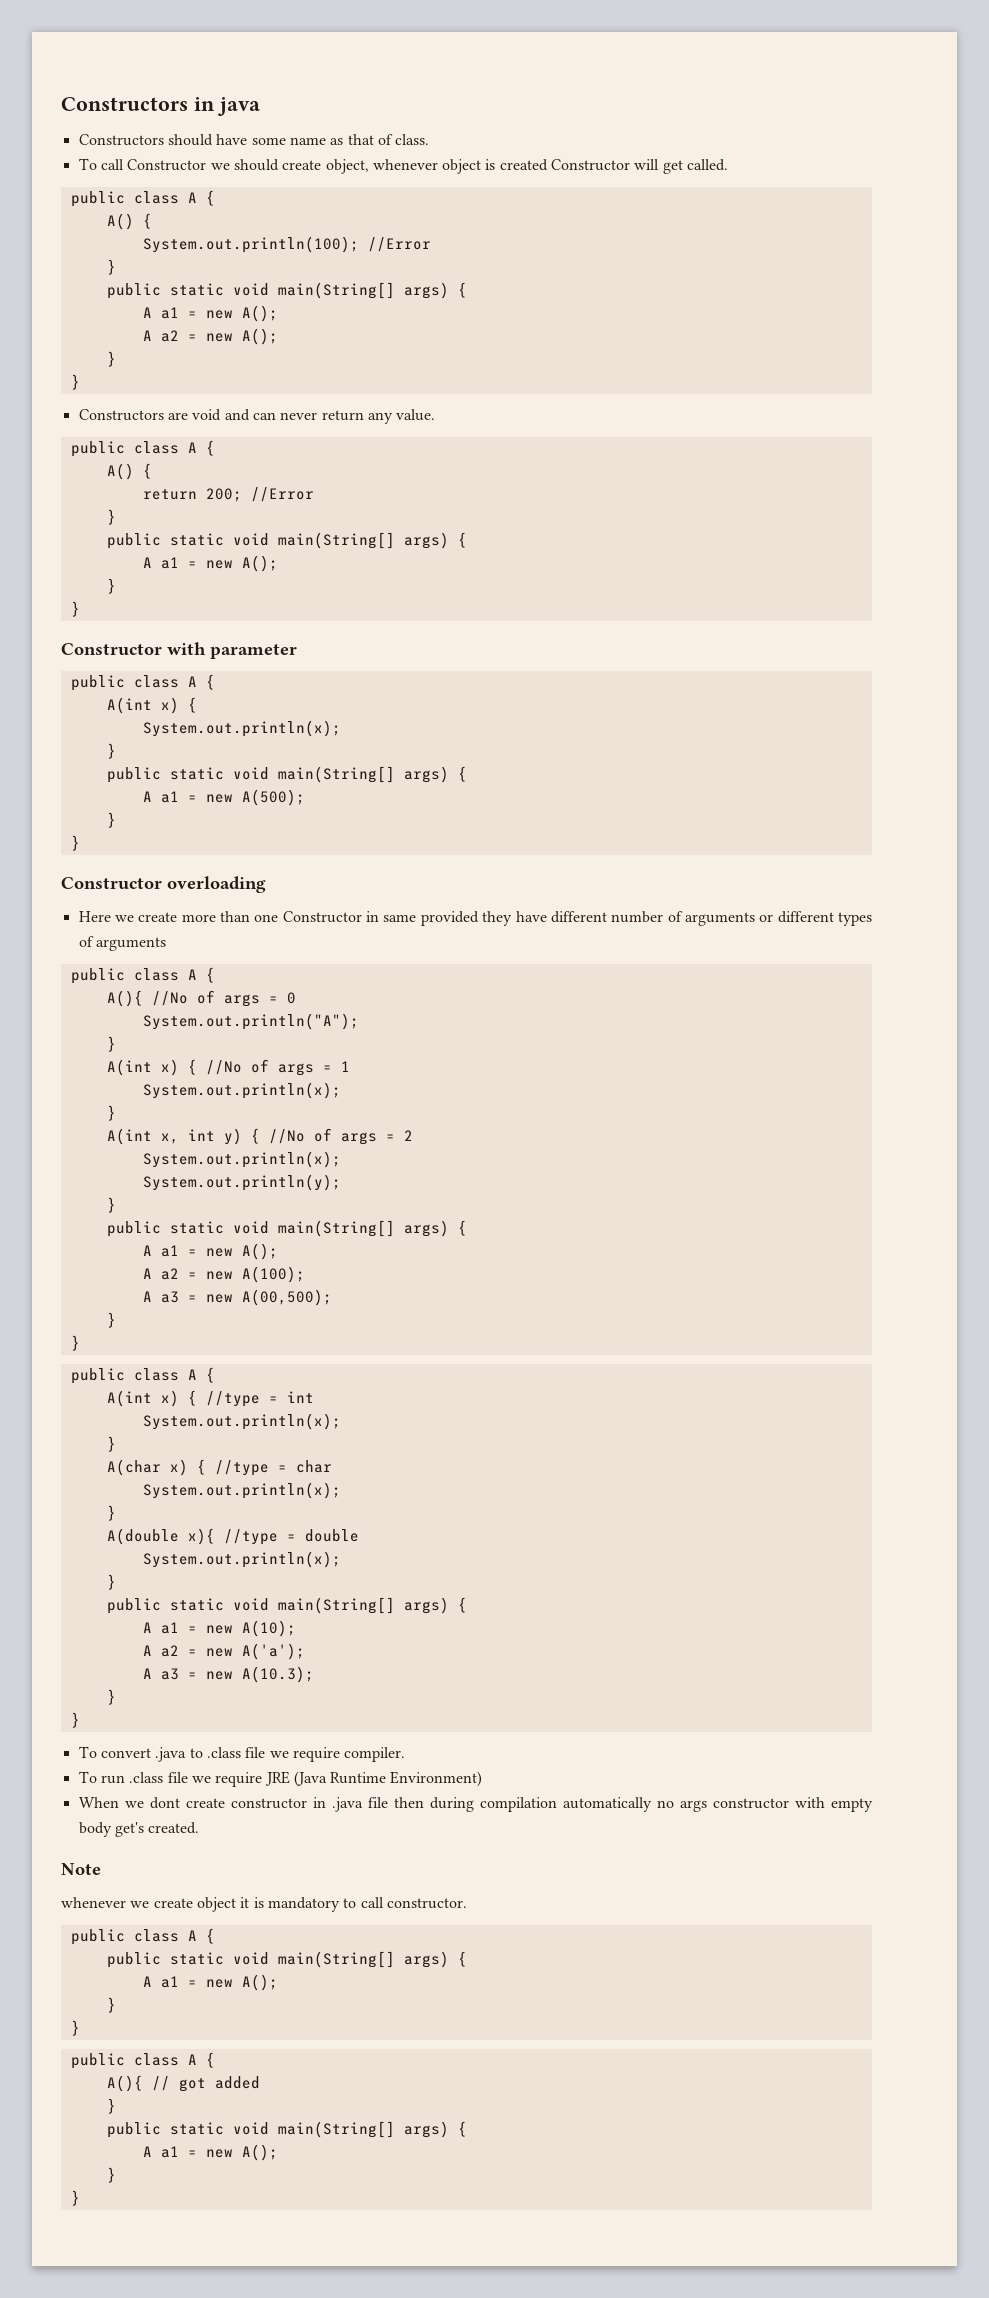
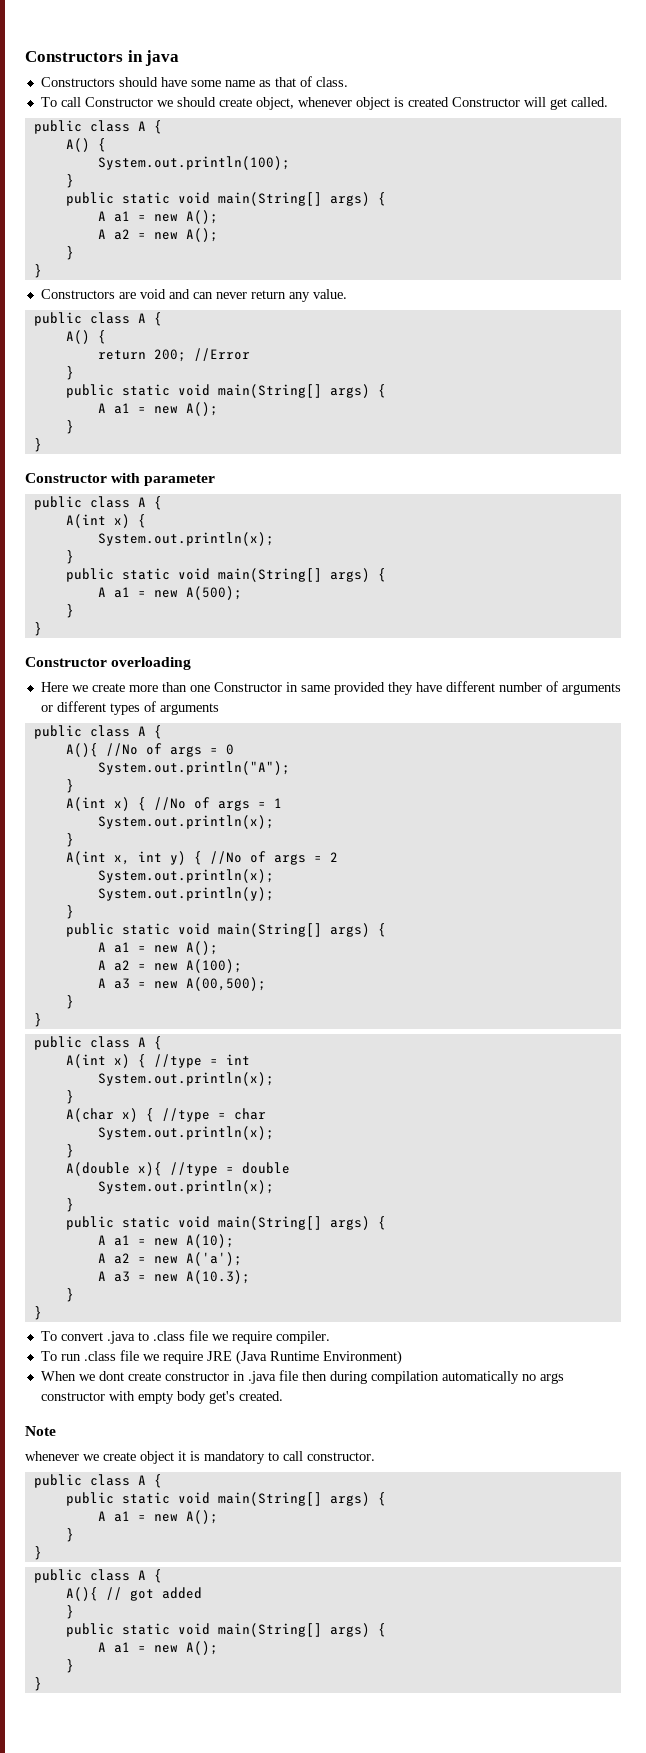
[367,237,431,252] //Error -> (290, 163) none

